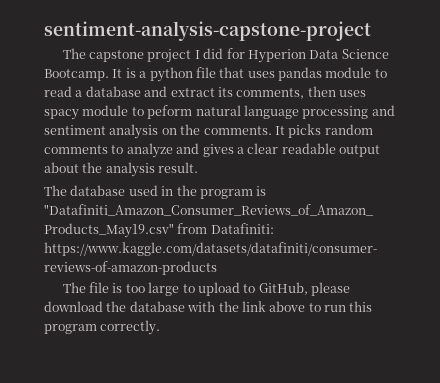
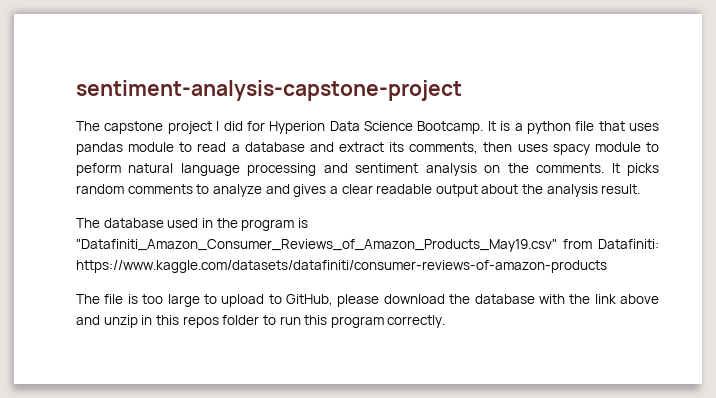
(306, 306) none -> [76,315,260,328] and unzip in this repos folder

